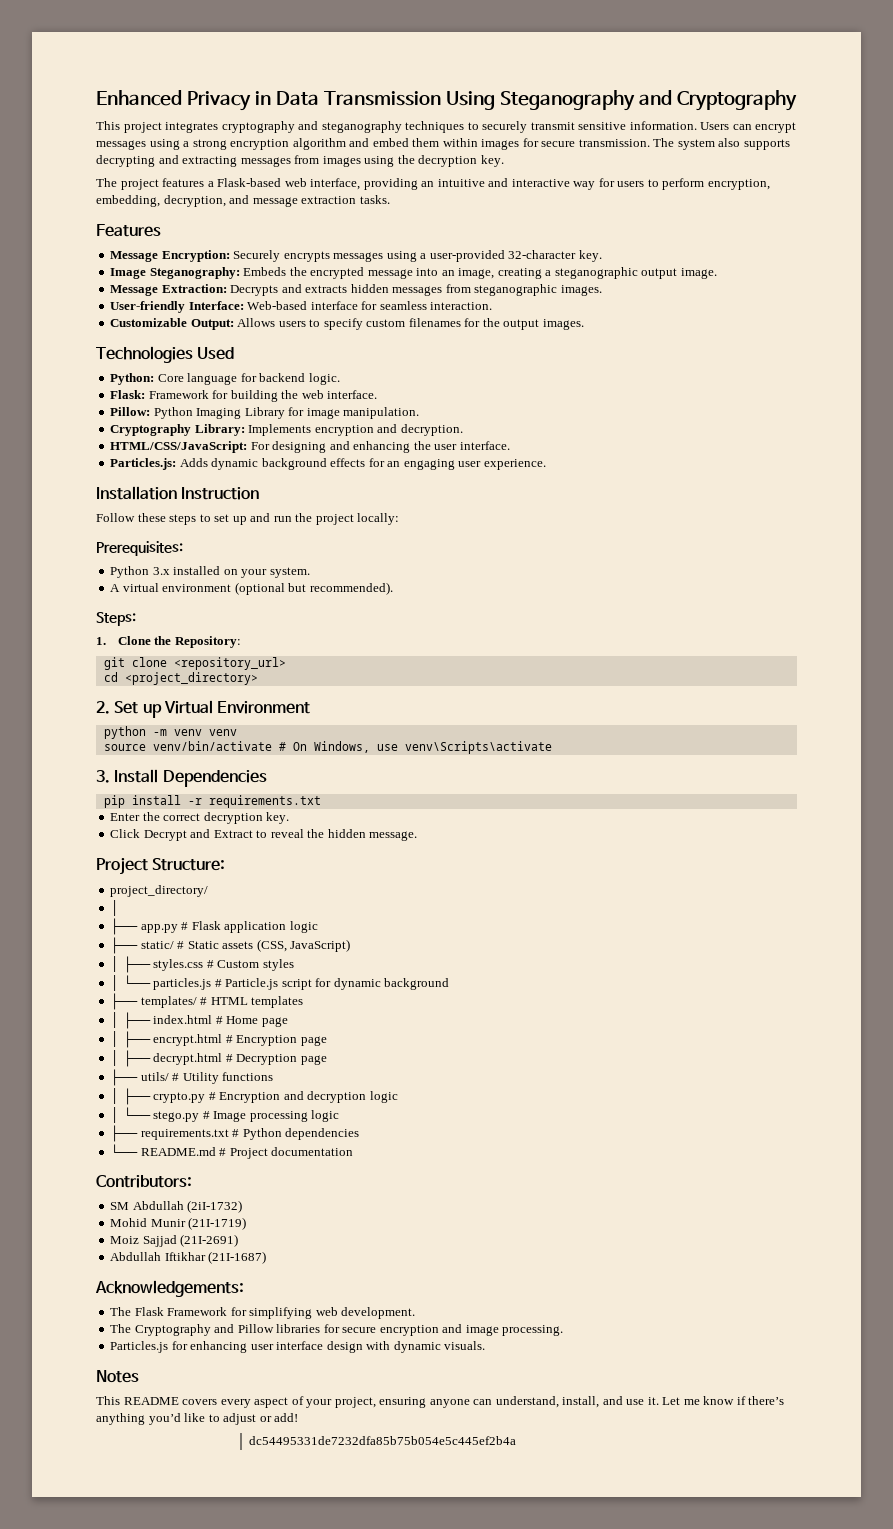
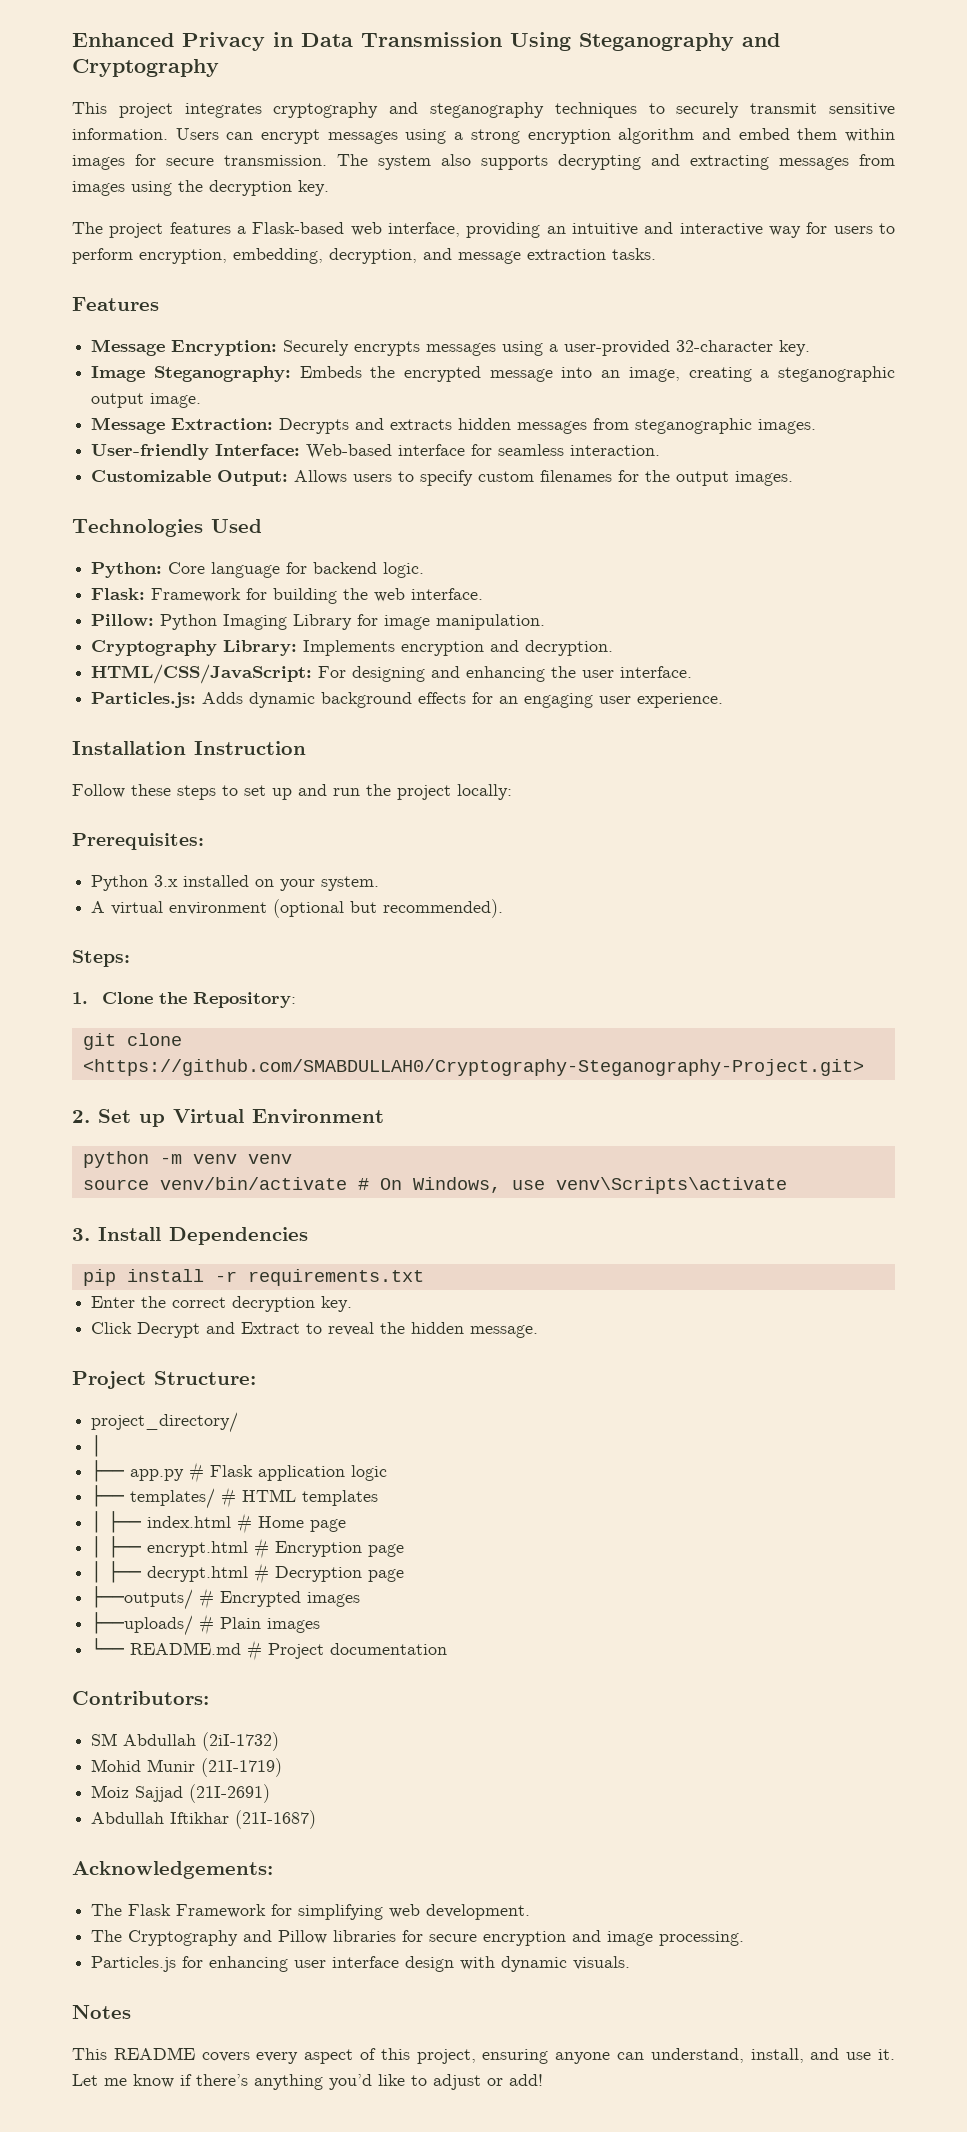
[173,657,286,670] [103,672,258,685] <repository_url> // cd <project_directory> -> [82,1059,864,1076] <https://github.com/SMABDULLAH0/Cryptography-Steganography-Project.git>
[110,937,351,954] [110,956,294,973] [110,975,450,991] // ├── static/ # Static assets (CSS, JavaScript) // │ ├── styles.css # Custom styles // │ └── particles.js # Particle.js script for dynamic background -> (388, 1473) none
[110,1069,274,1086] [110,1088,398,1105] [110,1107,340,1123] [110,1125,360,1142] ├── utils/ # Utility functions // │ ├── crypto.py # Encryption and decryption logic // │ └── stego.py # Image processing logic // ├── requirements.txt # Python dependencies -> [91,1586,361,1610] [91,1612,321,1636] ├──outputs/ # Encrypted images // ├──uploads/ # Plain images
[306,1399,333,1408] your -> [380,2048,410,2060] this
[248,1436,516,1445] // dc54495331de7232dfa85b75b054e5c445ef2b4a -> (543, 2080) none

